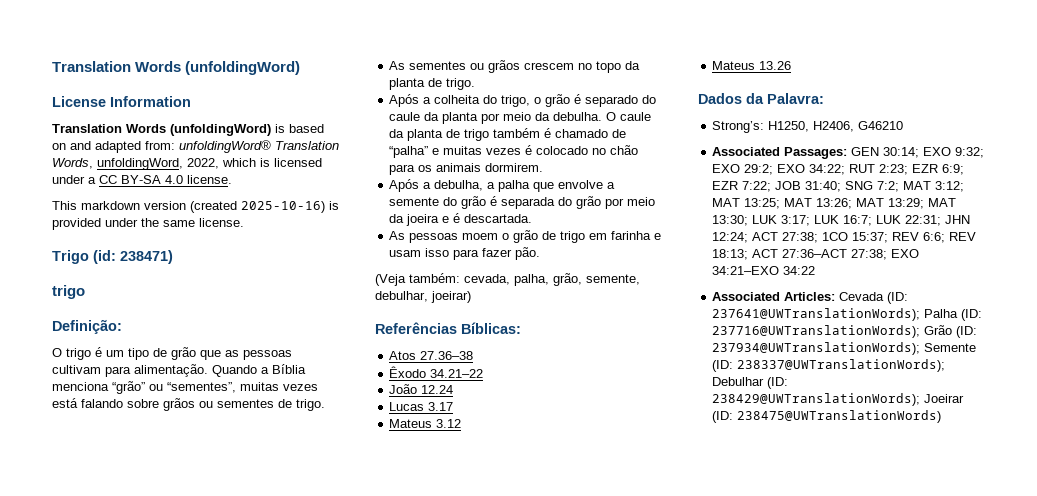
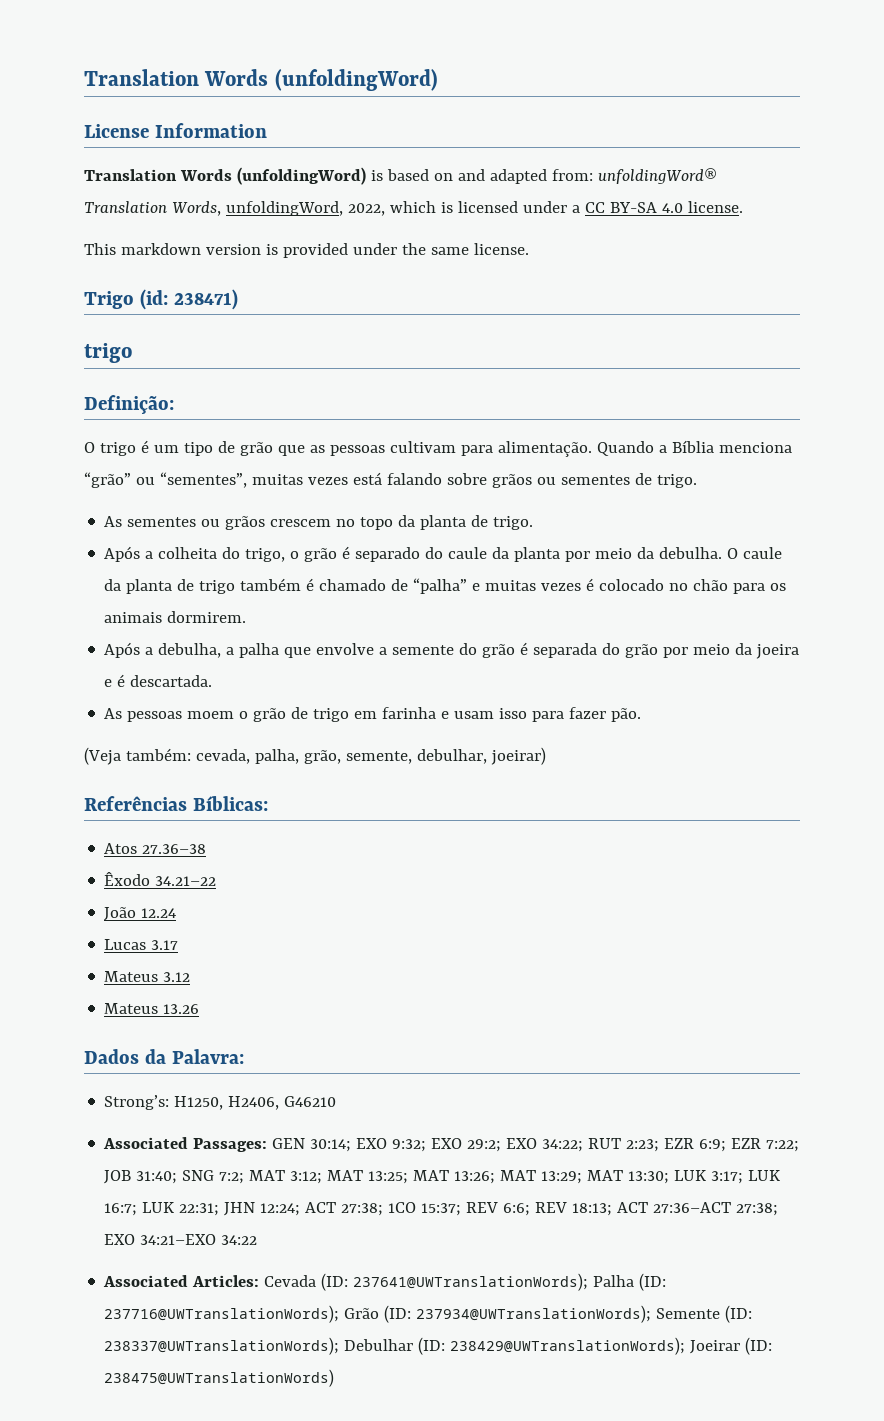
[190,201,325,213] (created 2025-10-16) -> (261, 249) none

